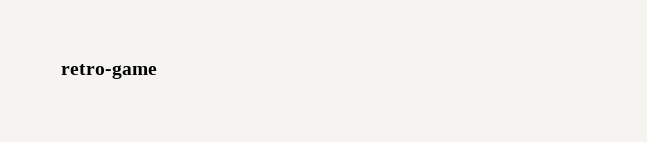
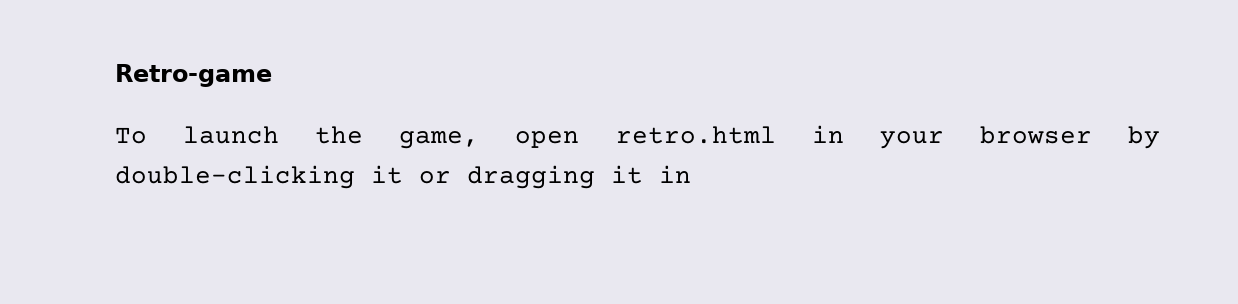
[61,64,157,79] retro-game -> [115,64,272,87] [115,125,1160,149] [115,165,691,189] Retro-game // To launch the game, open retro.html in your browser by double-clicking it or dragging it in

